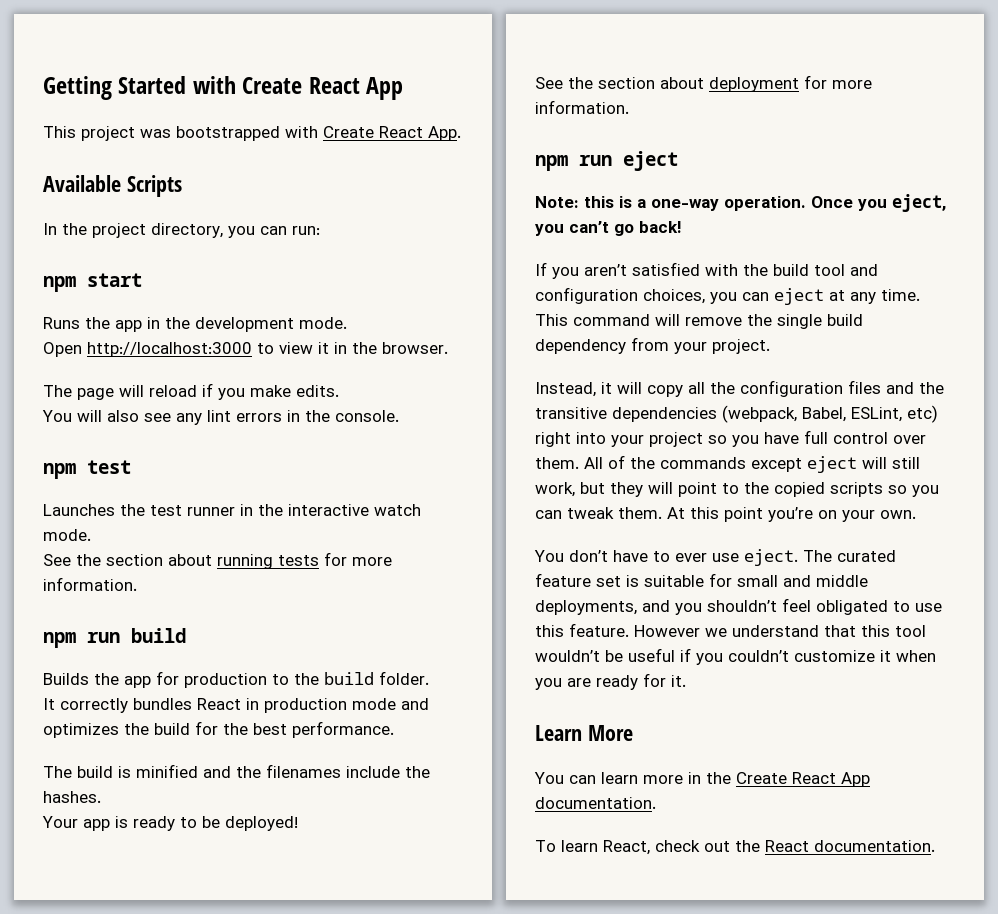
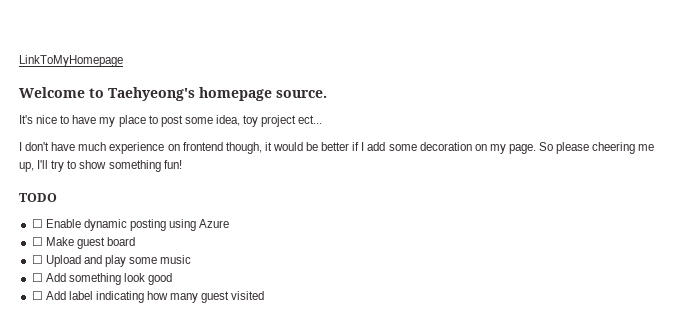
[43,76,404,100] [43,126,461,141] [43,175,182,197] [43,223,320,238] [43,273,142,292] [43,317,347,332] [43,342,448,357] [43,383,339,400] [42,410,399,425] [43,460,131,479] [43,504,421,516] [43,529,91,541] [43,552,392,569] [43,577,137,591] [43,628,186,648] [43,671,429,688] [43,698,429,713] [43,721,394,738] [43,764,430,778] [43,791,101,803] [42,816,298,831] [535,75,872,92] [535,100,629,114] [535,151,678,171] [535,194,946,212] [535,221,681,236] [535,262,878,279] [535,287,920,305] [535,314,863,329] [535,337,770,354] [535,380,944,397] [535,405,938,423] [535,430,926,447] [535,455,920,473] [535,482,939,497] [535,507,916,522] [534,549,896,566] [535,573,868,587] [535,598,942,615] [535,623,926,637] [535,648,936,665] [535,673,686,690] [535,725,633,741] [534,772,870,787] [535,797,656,809] [535,840,935,855] Getting Started with Create React App // This project was bootstrapped with Create React App. // Available Scripts // In the project directory, you can run: // npm start // Runs the app in the development mode. // Open http://localhost:3000 to view it in the browser. // The page will reload if you make edits. // You will also see any lint errors in the console. // npm test // Launches the test runner in the interactive watch mode. // See the section about running tests for more information. // npm run build // Builds the app for production to the build folder. // It correctly bundles React in production mode and optimizes the build for the best performance. // The build is minified and the filenames include the hashes. // Your app is ready to be deployed! // See the section about deployment for more information. // npm run eject // Note: this is a one-way operation. Once you eject, you can’t go back! // If you aren’t satisfied with the build tool and configuration choices, you can eject at any time. This command will remove the single build dependency from your project. // Instead, it will copy all the configuration files and the transitive dependencies (webpack, Babel, ESLint, etc) right into your project so you have full control over them. All of the commands except eject will still work, but they will point to the copied scripts so you can tweak them. At this point you’re on your own. // You don’t have to ever use eject. The curated feature set is suitable for small and middle deployments, and you shouldn’t feel obligated to use this feature. However we understand that this tool wouldn’t be useful if you couldn’t customize it when you are ready for it. // Learn More // You can learn more in the Create React App documentation. // To learn React, check out the React documentation. -> [19,55,123,67] [19,87,327,101] [19,115,323,127] [19,142,655,154] [19,160,182,172] [19,193,57,202] [31,219,230,231] [31,237,135,249] [31,255,192,267] [31,273,173,285] [31,291,265,303] LinkToMyHomepage // Welcome to Taehyeong's homepage source. // It's nice to have my place to post some idea, toy project ect... // I don't have much experience on frontend though, it would be better if I add some decoration on my page. So please cheering me up, I'll try to show something fun! // TODO // ☐ Enable dynamic posting using Azure // ☐ Make guest board // ☐ Upload and play some music // ☐ Add something look good // ☐ Add label indicating how many guest visited

